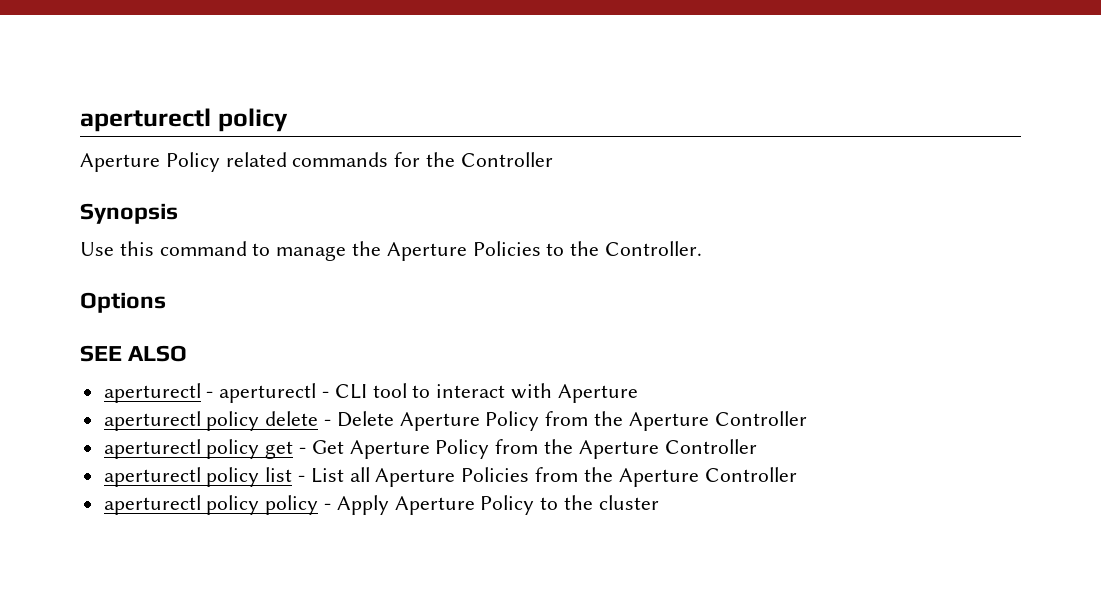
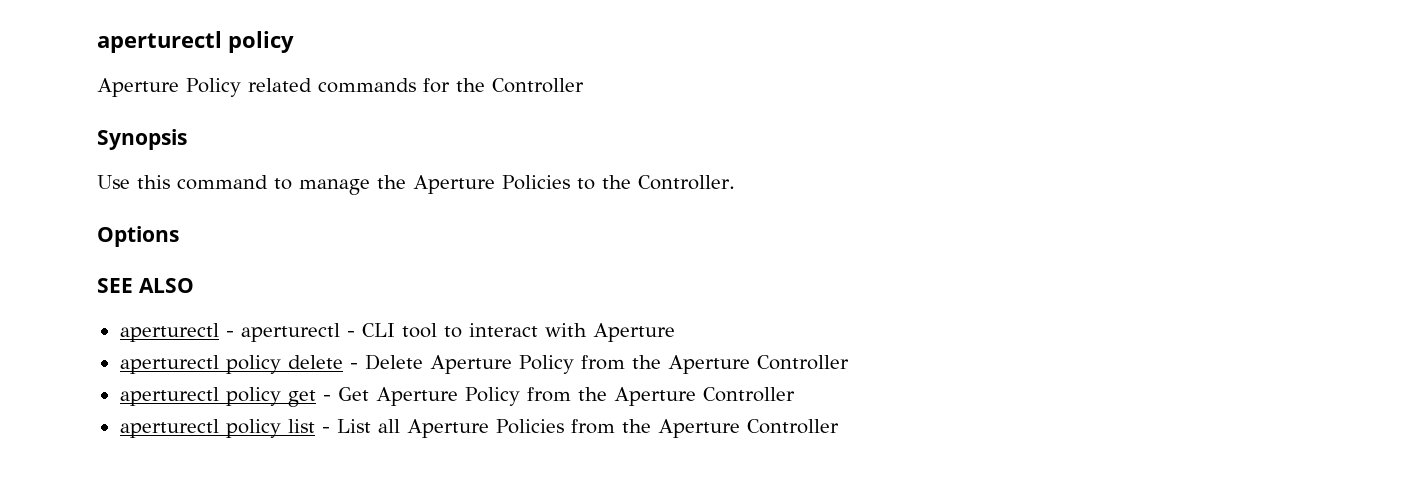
[103,495,659,515] // aperturectl policy policy - Apply Aperture Policy to the cluster -> (839, 426) none

